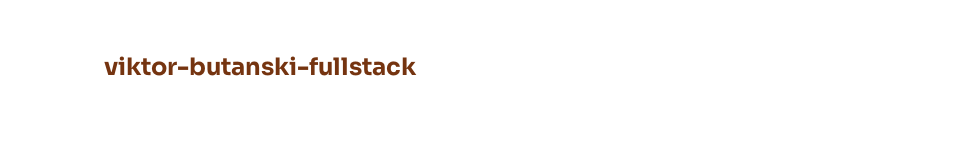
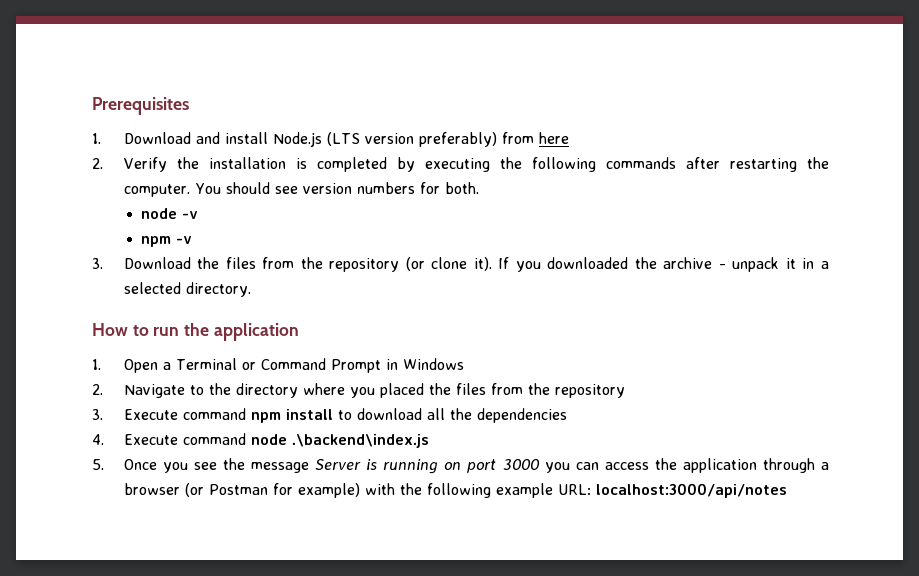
[104,56,417,76] viktor-butanski-fullstack -> [92,97,189,115] [92,132,569,147] [92,157,830,172] [123,182,479,197] [141,208,199,219] [141,236,193,247] [92,257,829,272] [123,282,251,297] [92,323,299,341] [92,358,464,373] [92,383,625,398] [92,408,567,423] [92,433,429,448] [92,458,829,474] [123,483,787,498] Prerequisites // 1. Download and install Node.js (LTS version preferably) from here // 2. Verify the installation is completed by executing the following commands after restarting the computer. You should see version numbers for both. // node -v // npm -v // 3. Download the files from the repository (or clone it). If you downloaded the archive - unpack it in a selected directory. // How to run the application // 1. Open a Terminal or Command Prompt in Windows // 2. Navigate to the directory where you placed the files from the repository // 3. Execute command npm install to download all the dependencies // 4. Execute command node .\backend\index.js // 5. Once you see the message Server is running on port 3000 you can access the application through a browser (or Postman for example) with the following example URL: localhost:3000/api/notes

